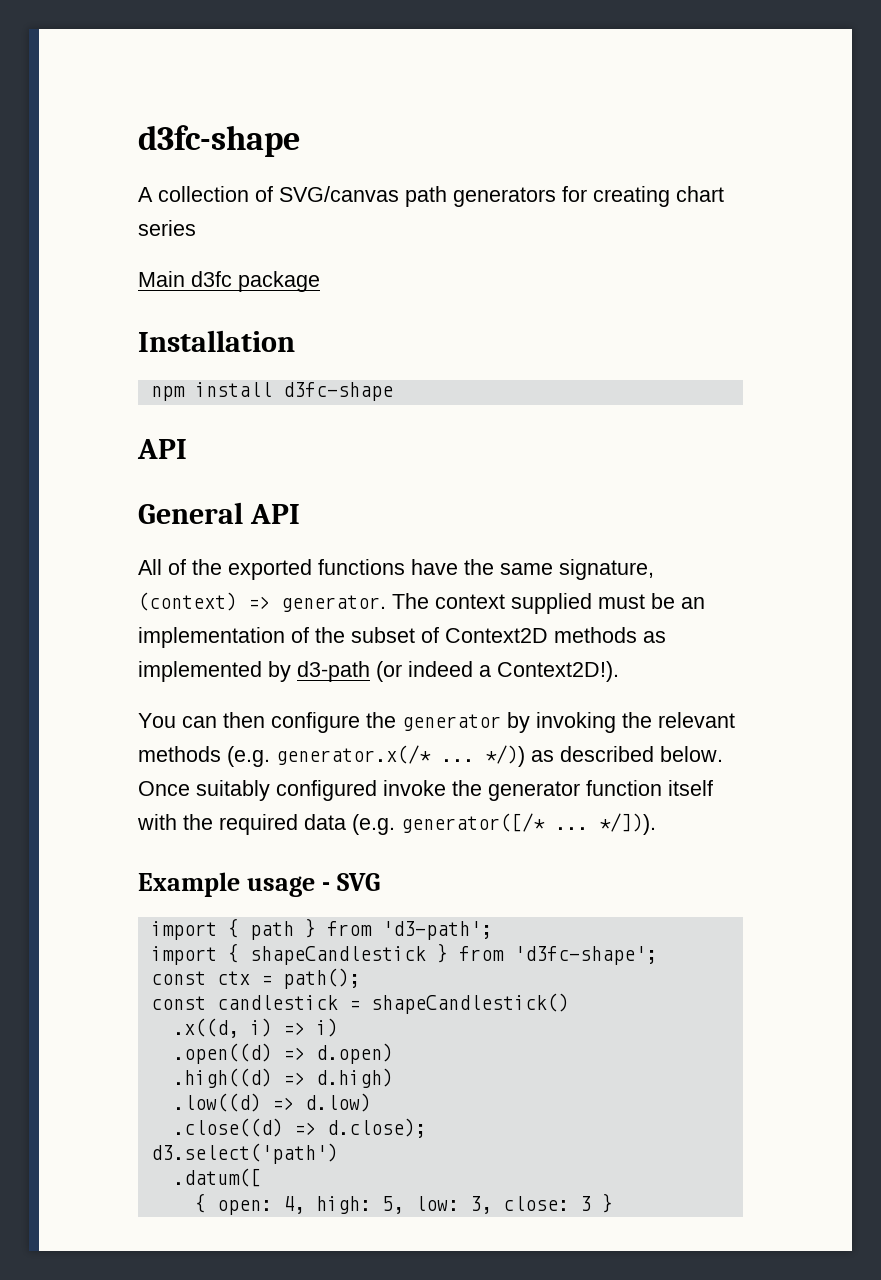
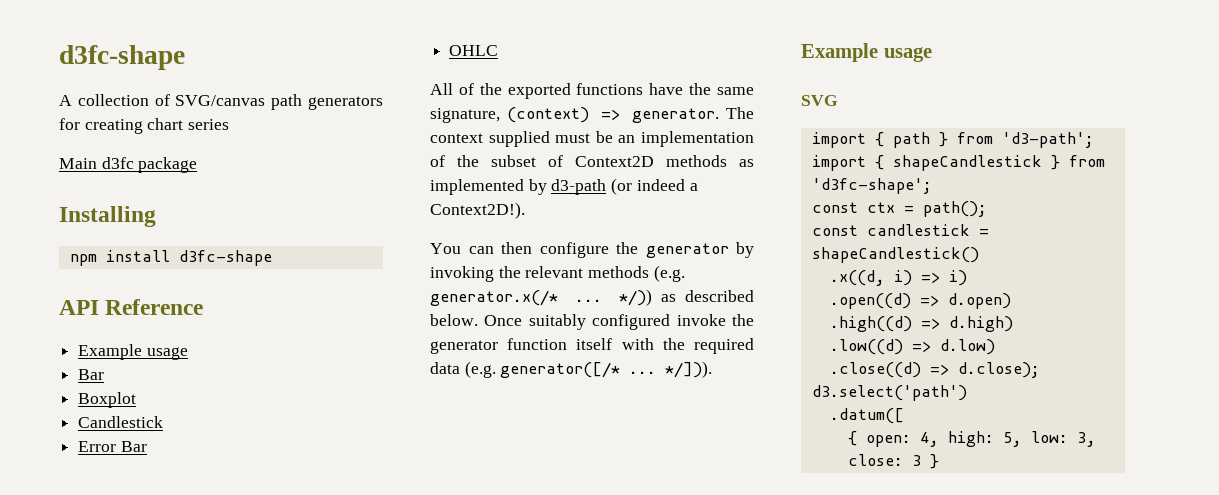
[138,330,295,352] Installation -> [59,206,156,227] Installing
[138,502,300,524] // General API -> [105,299,204,315] [78,344,188,360] [78,369,105,380] [78,392,137,408] [78,416,164,428] [78,441,147,452] [449,45,499,56] Reference // Example usage // Bar // Boxplot // Candlestick // Error Bar // OHLC
[321,882,330,891] - -> (932, 54) //

